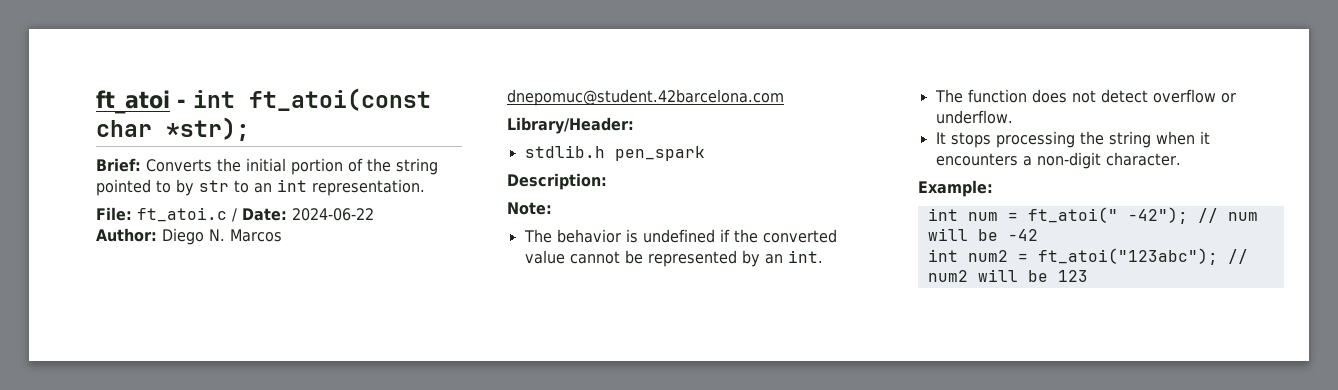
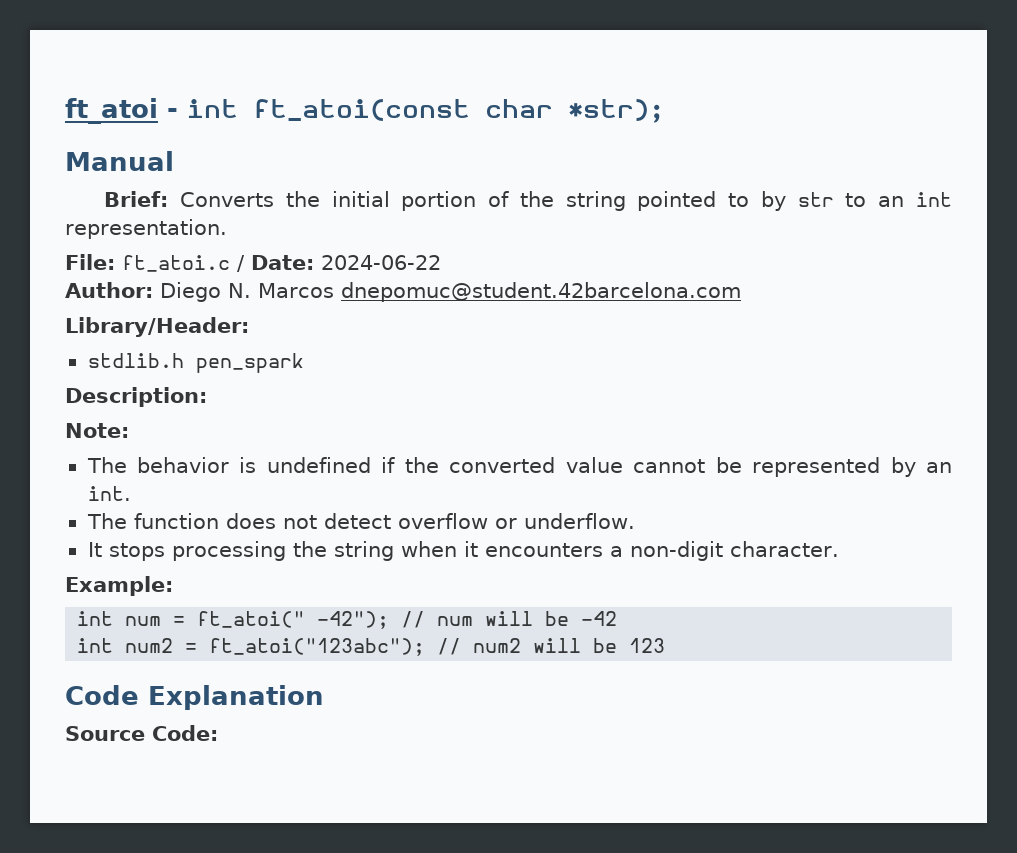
(250, 129) none -> [65,151,174,171] // Manual
(1088, 276) none -> [65,685,324,710] [65,725,218,741] // Code Explanation // Source Code:

